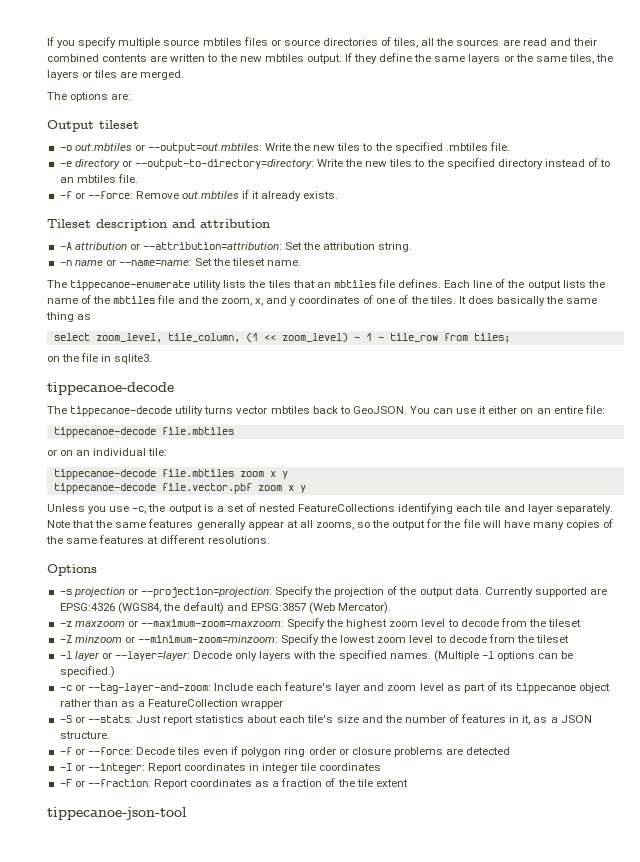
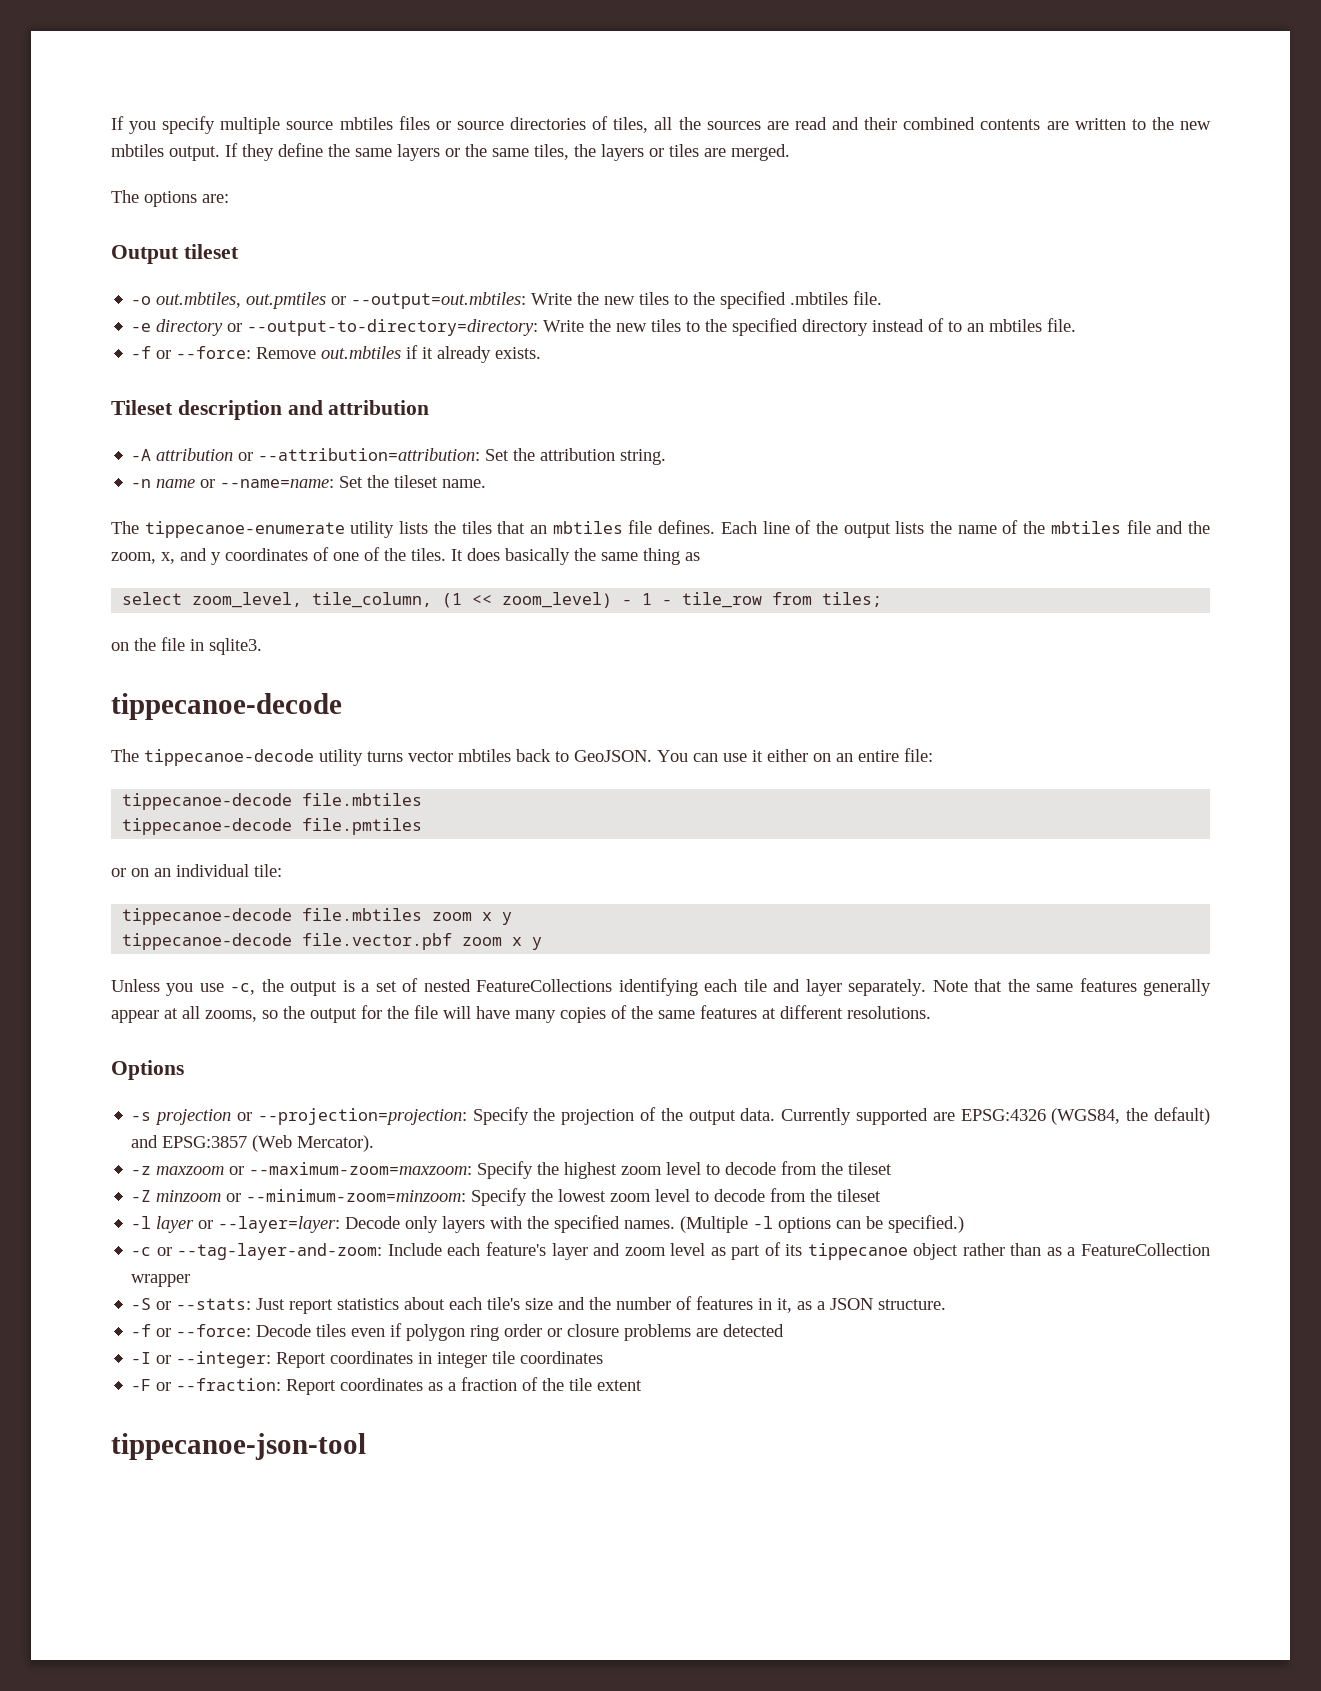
[74,143,132,151] out.mbtiles -> [156,292,327,309] out.mbtiles, out.pmtiles
(234, 431) none -> [122,818,423,835] // tippecanoe-decode file.pmtiles

